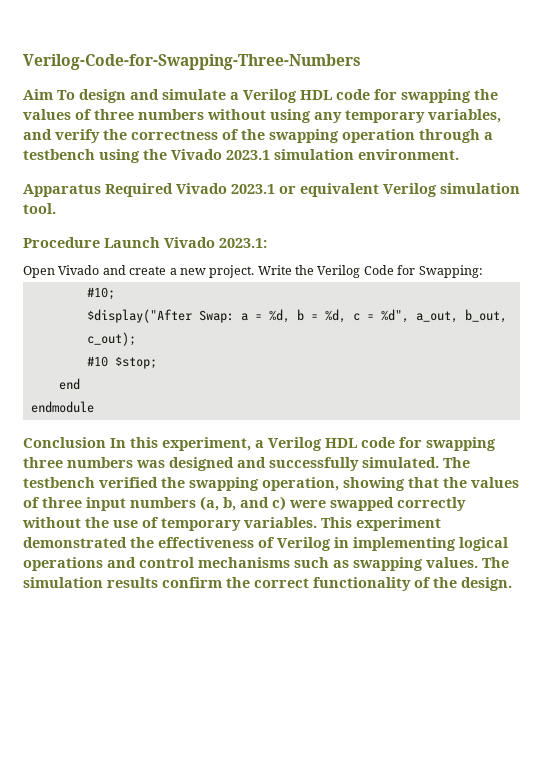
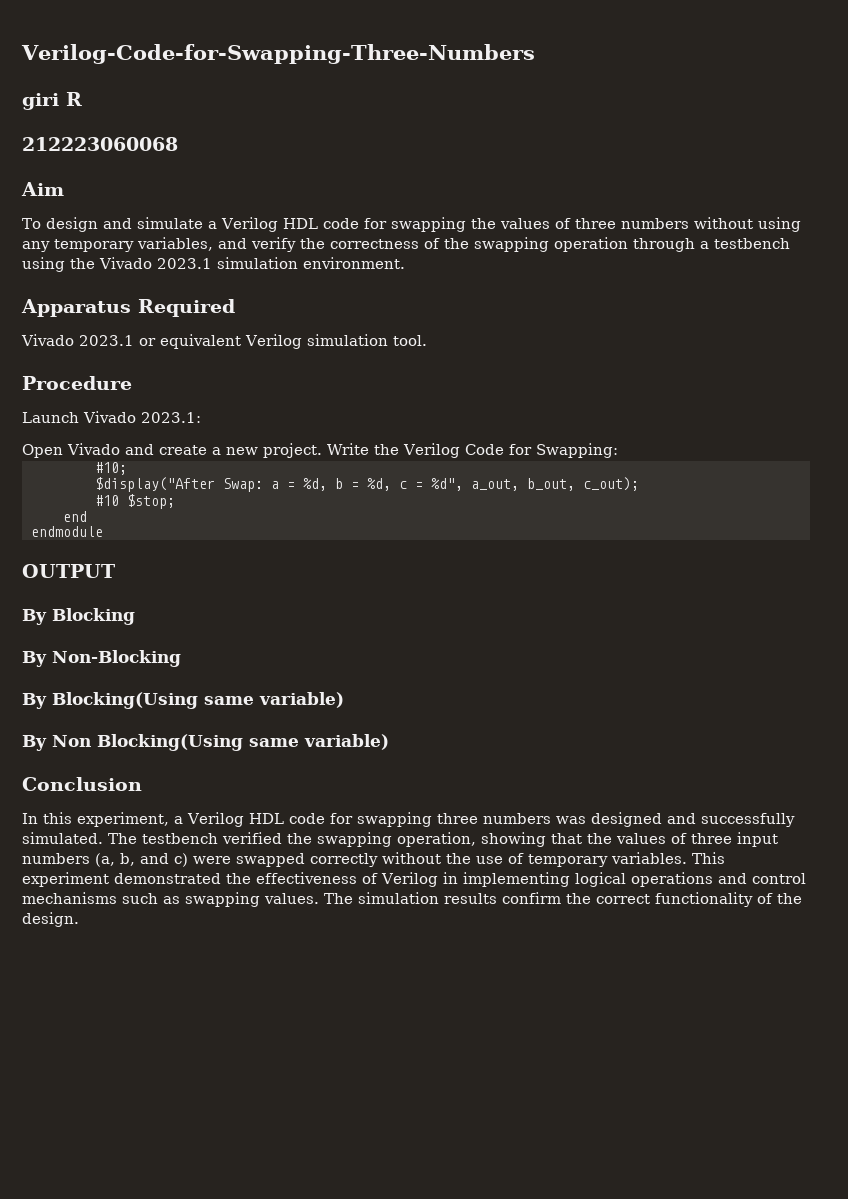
(361, 62) none -> [22,92,82,110] [22,137,178,151] // giri R // 212223060068
(53, 94) none -> (64, 189) //
(173, 190) none -> (235, 308) //
(100, 242) none -> (132, 383) //
(94, 407) none -> [22,564,115,578] [22,608,135,625] [22,650,181,667] [22,692,344,709] [22,734,389,751] // OUTPUT // By Blocking // By Non-Blocking // By Blocking(Using same variable) // By Non Blocking(Using same variable)
(106, 442) none -> (142, 784) //

